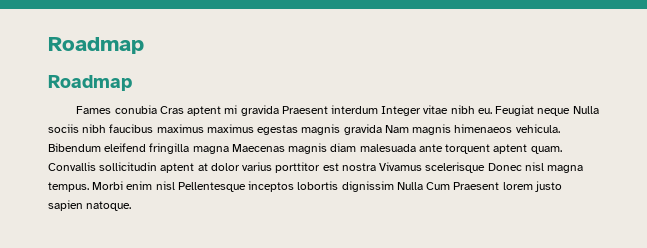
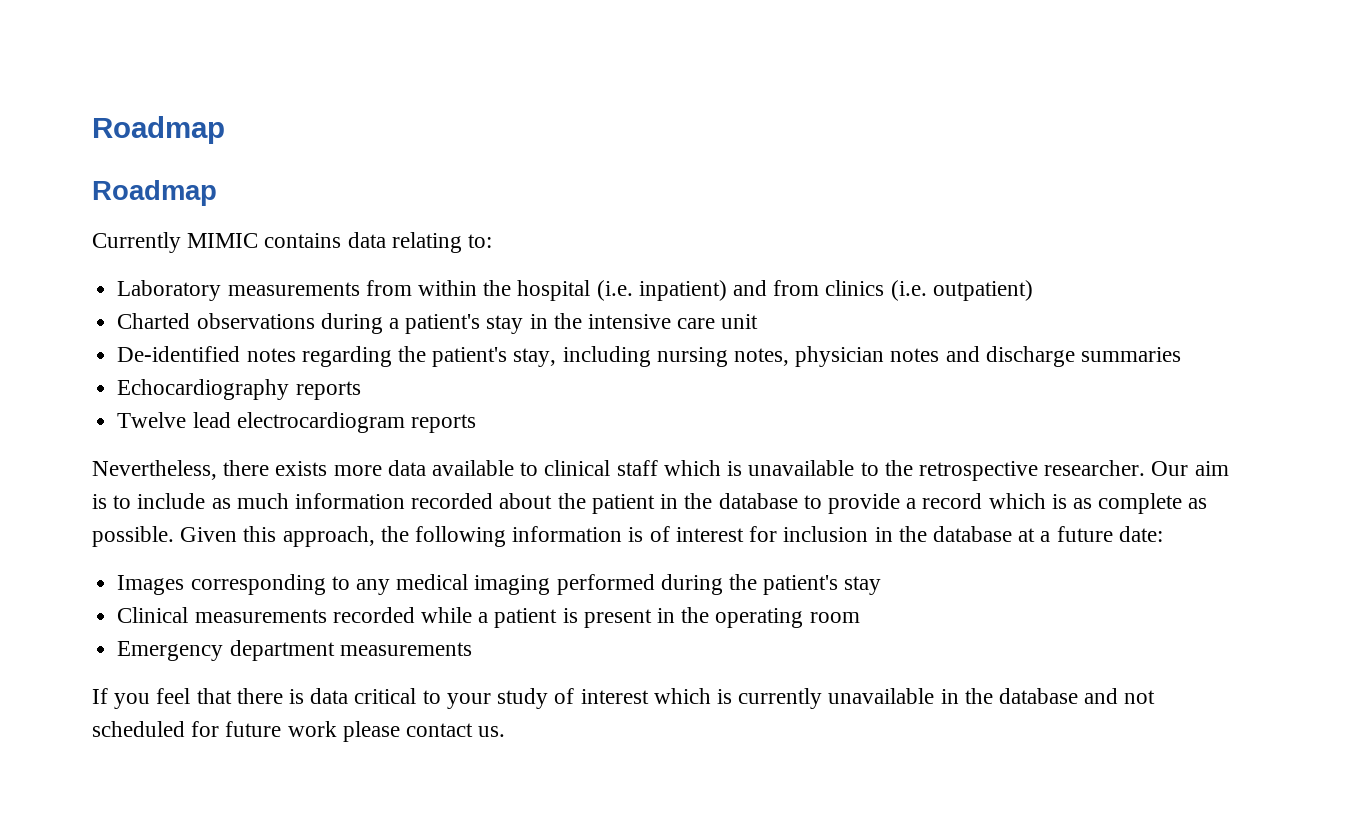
[76,105,599,116] [48,124,560,135] [48,143,562,154] [48,162,584,173] [48,181,562,192] [48,200,132,211] Fames conubia Cras aptent mi gravida Praesent interdum Integer vitae nibh eu. Feugiat neque Nulla sociis nibh faucibus maximus maximus egestas magnis gravida Nam magnis himenaeos vehicula. Bibendum eleifend fringilla magna Maecenas magnis diam malesuada ante torquent aptent quam. Convallis sollicitudin aptent at dolor varius porttitor est nostra Vivamus scelerisque Donec nisl magna tempus. Morbi enim nisl Pellentesque inceptos lobortis dignissim Nulla Cum Praesent lorem justo sapien natoque. -> [92,232,493,253] [117,280,1033,301] [117,313,759,334] [117,346,1182,367] [117,379,361,400] [117,412,476,433] [92,460,1229,481] [92,493,1208,514] [92,526,1163,547] [117,574,882,595] [117,607,860,628] [117,640,472,661] [92,688,1156,709] [92,721,506,742] Currently MIMIC contains data relating to: // Laboratory measurements from within the hospital (i.e. inpatient) and from clinics (i.e. outpatient) // Charted observations during a patient's stay in the intensive care unit // De-identified notes regarding the patient's stay, including nursing notes, physician notes and discharge summaries // Echocardiography reports // Twelve lead electrocardiogram reports // Nevertheless, there exists more data available to clinical staff which is unavailable to the retrospective researcher. Our aim is to include as much information recorded about the patient in the database to provide a record which is as complete as possible. Given this approach, the following information is of interest for inclusion in the database at a future date: // Images corresponding to any medical imaging performed during the patient's stay // Clinical measurements recorded while a patient is present in the operating room // Emergency department measurements // If you feel that there is data critical to your study of interest which is currently unavailable in the database and not scheduled for future work please contact us.

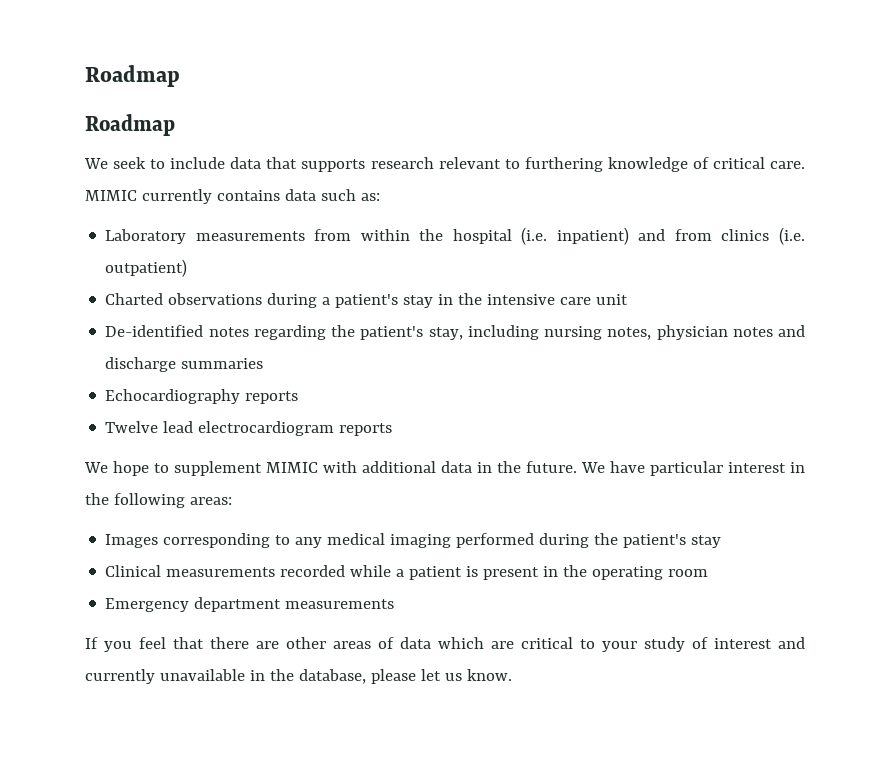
[92,232,493,253] Currently MIMIC contains data relating to: -> [84,157,805,172] [85,189,380,204] We seek to include data that supports research relevant to furthering knowledge of critical care. MIMIC currently contains data such as:
[92,460,1229,481] [92,493,1208,514] [92,526,1163,547] Nevertheless, there exists more data available to clinical staff which is unavailable to the retrospective researcher. Our aim is to include as much information recorded about the patient in the database to provide a record which is as complete as possible. Given this approach, the following information is of interest for inclusion in the database at a future date: -> [84,461,805,476] [85,493,232,508] We hope to supplement MIMIC with additional data in the future. We have particular interest in the following areas:
[289,688,349,704] is data -> [256,637,514,649] are other areas of data which are
[653,688,732,704] which is -> [778,637,805,649] and
[998,688,1156,704] [92,721,506,742] database and not scheduled for future work please contact us. -> [298,669,512,684] database, please let us know.

